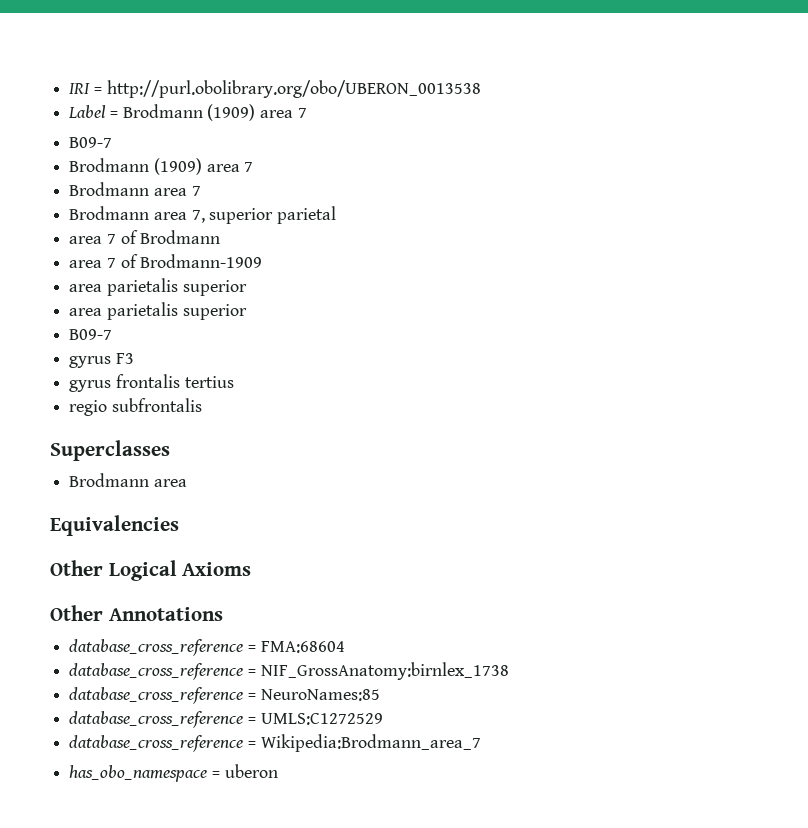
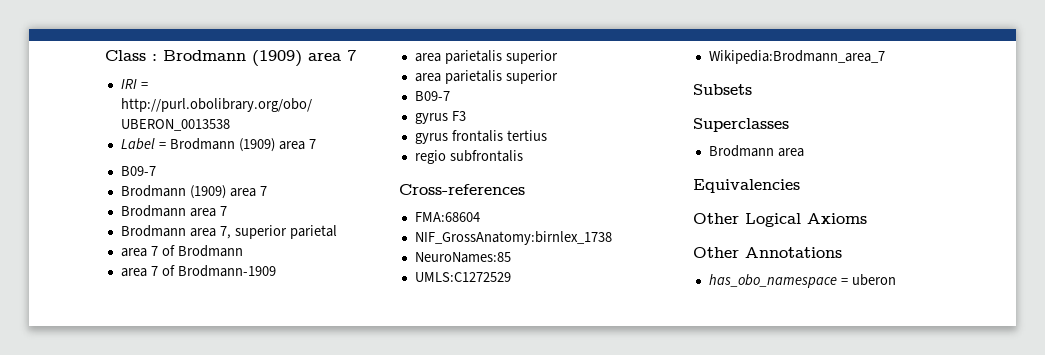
(69, 88) none -> [105,50,356,67] Class : Brodmann (1909) area 7 //
(202, 405) none -> [399,184,525,195] [414,212,480,222] [414,231,612,245] [414,252,511,263] [414,272,511,282] [708,50,885,64] [693,84,752,95] // Cross-references // FMA:68604 // NIF_GrossAnatomy:birnlex_1738 // NeuroNames:85 // UMLS:C1272529 // Wikipedia:Brodmann_area_7 // Subsets
[69,639,345,656] [69,662,509,680] [69,687,380,704] [69,711,383,728] [69,734,481,752] // database_cross_reference = FMA:68604 // database_cross_reference = NIF_GrossAnatomy:birnlex_1738 // database_cross_reference = NeuroNames:85 // database_cross_reference = UMLS:C1272529 // database_cross_reference = Wikipedia:Brodmann_area_7 -> (842, 252) none

